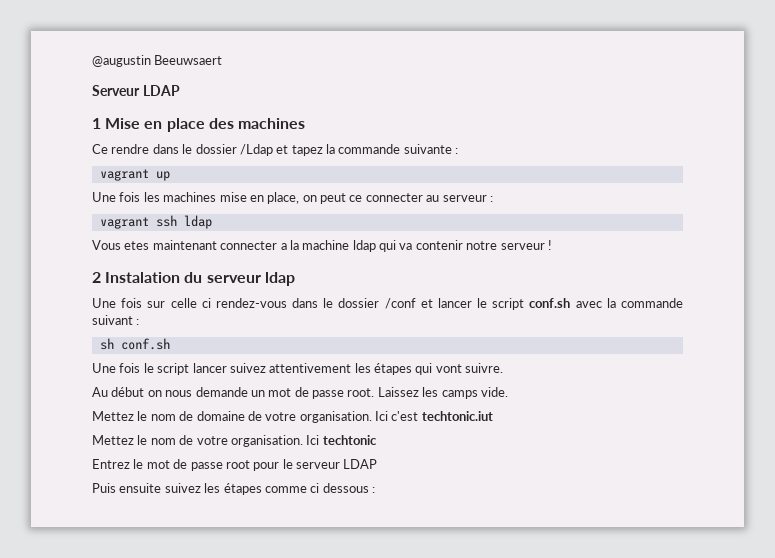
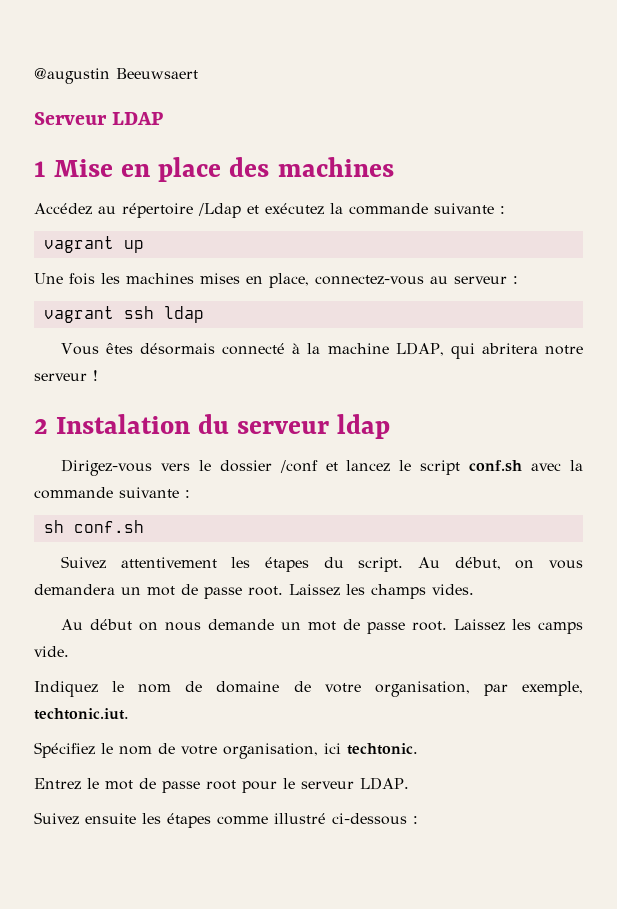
[92,144,237,154] Ce rendre dans le dossier -> [34,203,193,218] Accédez au répertoire
[291,145,323,156] tapez -> [265,203,324,215] exécutez
[219,192,247,202] mise -> [200,273,240,284] mises
[302,193,423,204] on peut ce connecter -> [315,275,424,285] connectez-vous
[124,240,463,252] etes maintenant connecter a la machine ldap qui va contenir -> [106,342,538,359] êtes désormais connecté à la machine LDAP, qui abritera
[92,298,319,308] Une fois sur celle ci rendez-vous dans -> [60,459,190,476] Dirigez-vous vers
[437,298,472,308] lancer -> [346,460,391,472] lancez
[92,315,133,325] suivant -> [119,487,179,498] suivante
[92,363,504,375] Une fois le script lancer suivez attentivement les étapes qui vont suivre. -> [60,556,584,572] [34,584,474,599] Suivez attentivement les étapes du script. Au début, on vous demandera un mot de passe root. Laissez les champs vides.
[92,411,134,421] Mettez -> [34,681,98,697] Indiquez
[299,411,493,423] [92,435,134,445] organisation. Ici c'est techtonic.iut // Mettez -> [374,681,583,697] [34,708,129,720] [34,742,95,758] organisation, par exemple, techtonic.iut. // Spécifiez
[230,435,377,447] organisation. Ici techtonic -> [223,743,418,759] organisation, ici techtonic.
[343,459,378,469] [92,483,201,493] LDAP // Puis ensuite suivez -> [360,777,409,790] [34,812,136,825] LDAP. // Suivez ensuite
[310,483,369,493] ci dessous -> [274,813,407,825] illustré ci-dessous

